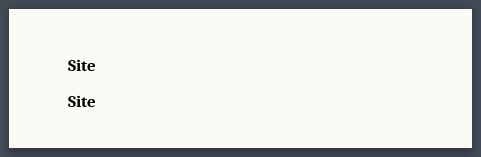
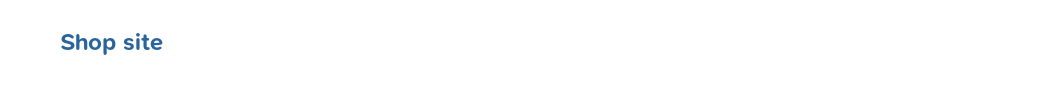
[68,59,96,71] [68,95,96,107] Site // Site -> [60,33,163,55] Shop site

